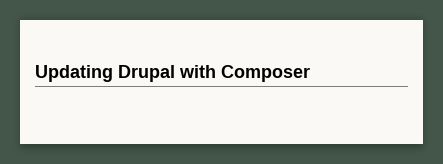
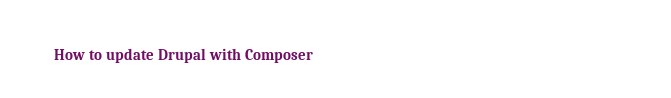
[35,65,113,82] Updating -> [54,48,154,63] How to update

